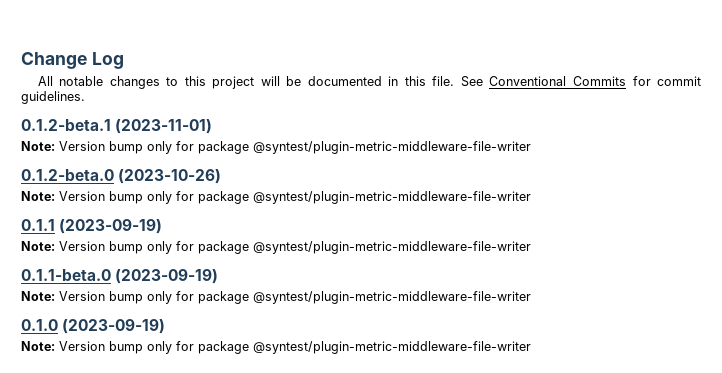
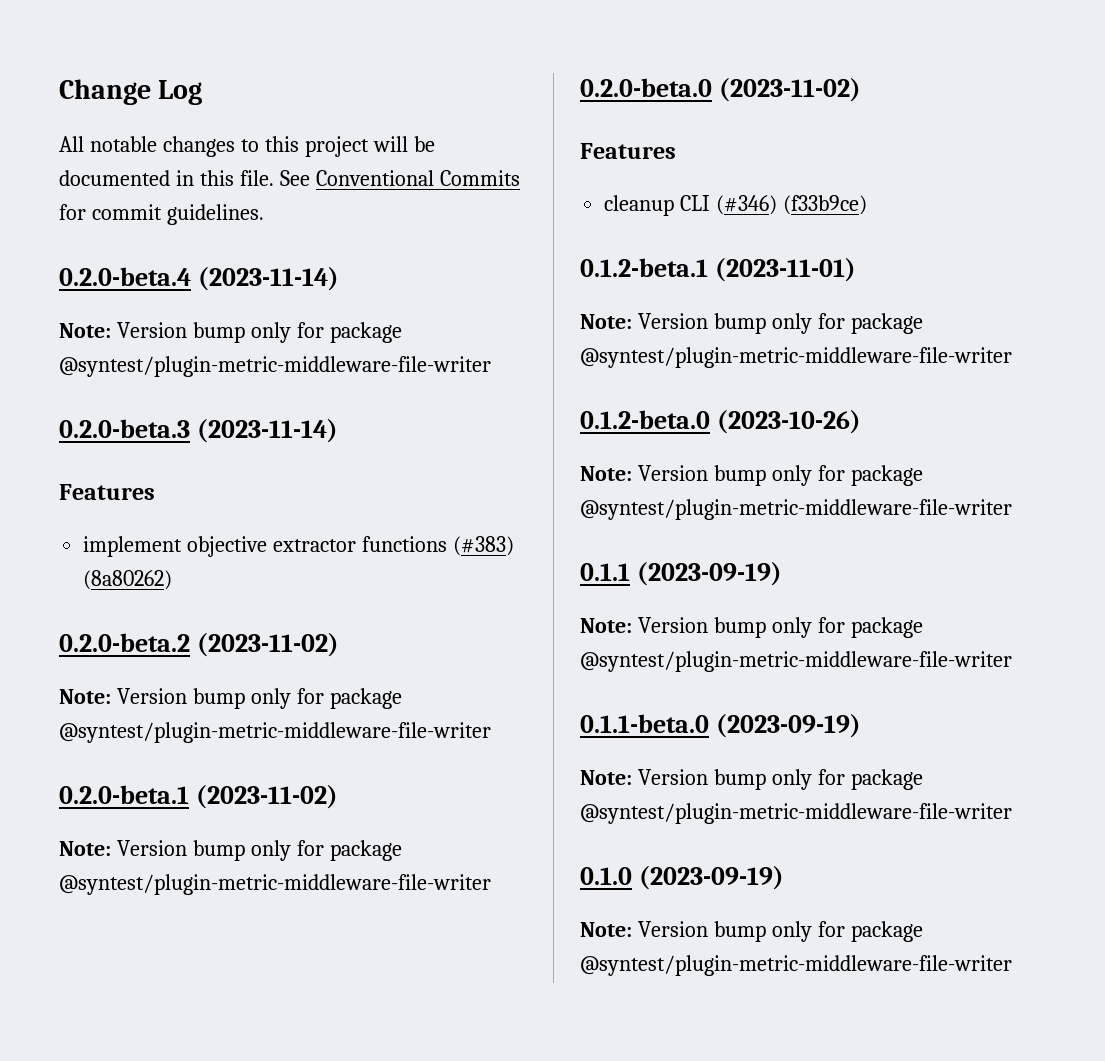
(85, 97) none -> [59,267,339,291] [59,322,402,343] [59,356,491,377] [59,419,338,443] [59,484,155,500] [83,536,514,557] [83,570,173,590] [59,633,339,657] [59,688,402,709] [59,722,491,743] [59,785,338,809] [59,840,402,861] [59,874,491,895] [580,78,861,102] [580,143,676,159] [604,195,868,216] // 0.2.0-beta.4 (2023-11-14) // Note: Version bump only for package @syntest/plugin-metric-middleware-file-writer // 0.2.0-beta.3 (2023-11-14) // Features // implement objective extractor functions (#383) (8a80262) // 0.2.0-beta.2 (2023-11-02) // Note: Version bump only for package @syntest/plugin-metric-middleware-file-writer // 0.2.0-beta.1 (2023-11-02) // Note: Version bump only for package @syntest/plugin-metric-middleware-file-writer // 0.2.0-beta.0 (2023-11-02) // Features // cleanup CLI (#346) (f33b9ce)

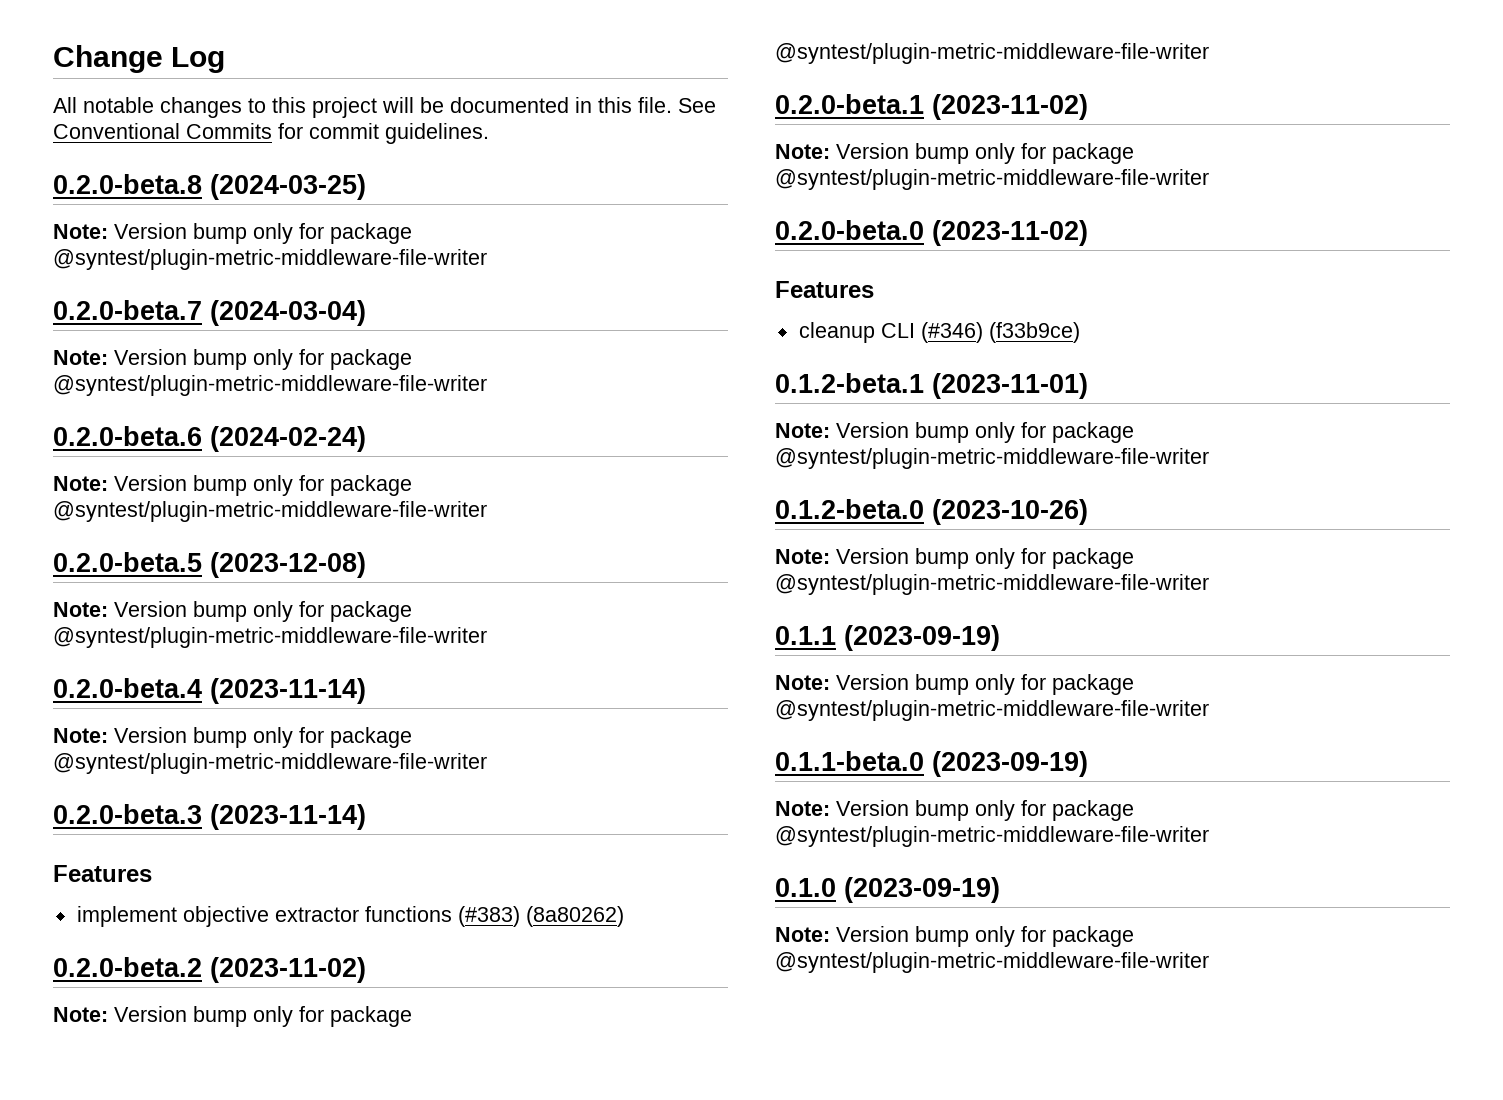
(264, 214) none -> [53,174,366,200] [53,223,412,244] [53,249,487,270] [53,300,366,326] [53,349,412,370] [53,375,487,396] [53,426,366,452] [53,475,412,496] [53,501,487,522] [53,552,366,578] [53,601,412,622] [53,627,487,648] // 0.2.0-beta.8 (2024-03-25) // Note: Version bump only for package @syntest/plugin-metric-middleware-file-writer // 0.2.0-beta.7 (2024-03-04) // Note: Version bump only for package @syntest/plugin-metric-middleware-file-writer // 0.2.0-beta.6 (2024-02-24) // Note: Version bump only for package @syntest/plugin-metric-middleware-file-writer // 0.2.0-beta.5 (2023-12-08) // Note: Version bump only for package @syntest/plugin-metric-middleware-file-writer

